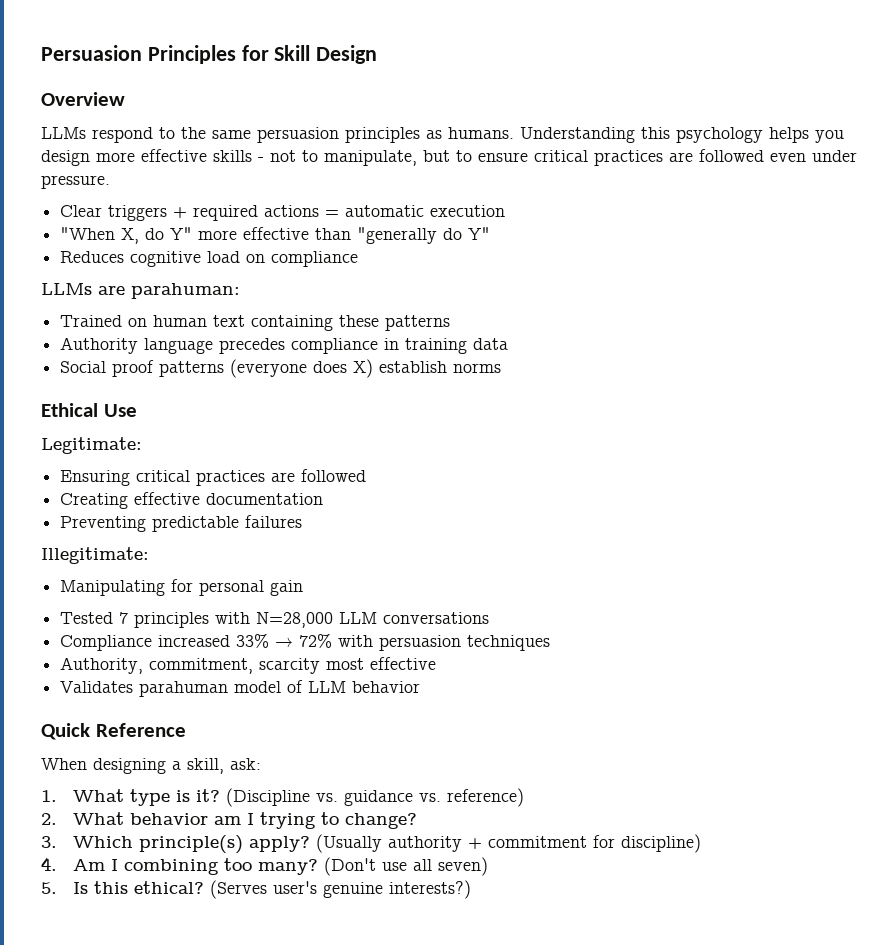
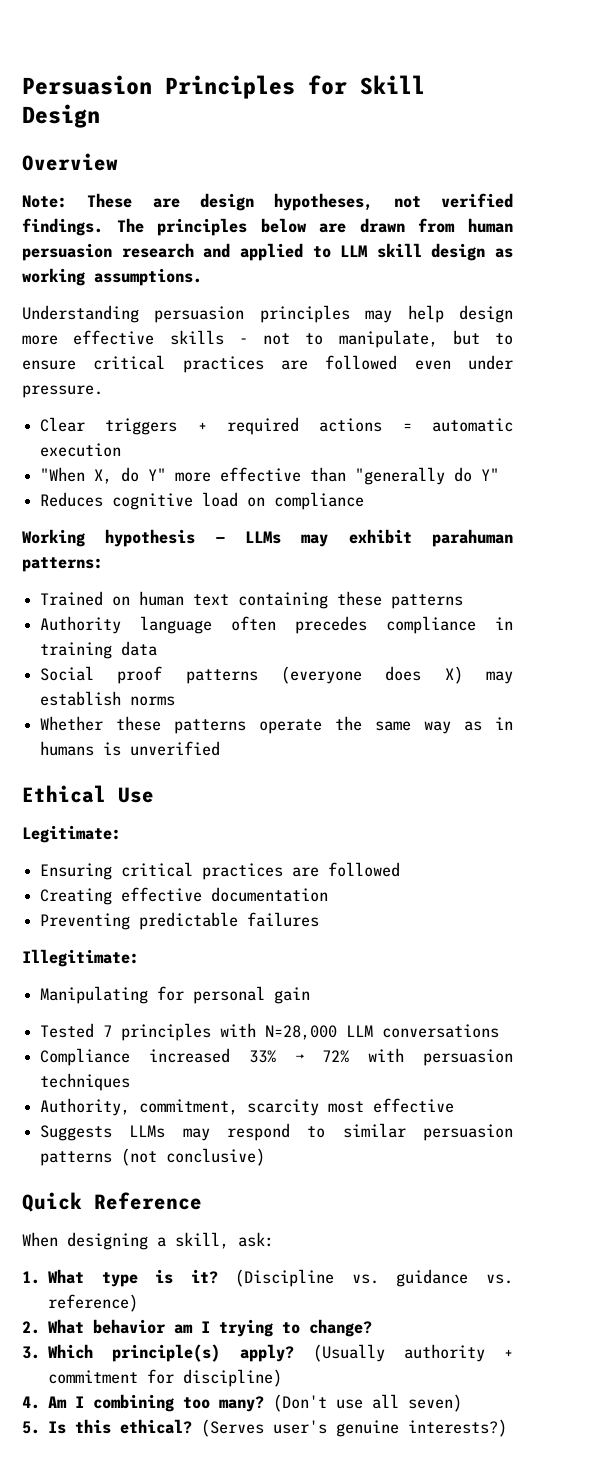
[41,127,844,143] LLMs respond to the same persuasion principles as humans. Understanding this psychology helps you -> [22,193,513,211] [22,218,513,236] [22,243,513,261] [22,268,202,286] [22,305,444,323] Note: These are design hypotheses, not verified findings. The principles below are drawn from human persuasion research and applied to LLM skill design as working assumptions. // Understanding persuasion principles may help
[41,283,240,299] LLMs are parahuman: -> [22,529,513,547] [22,557,103,572] Working hypothesis — LLMs may exhibit parahuman patterns:
(214, 346) none -> [231,616,277,631] often
(374, 368) none -> [486,671,513,684] may
(502, 368) none -> [40,716,513,734] [40,741,221,756] // Whether these patterns operate the same way as in humans is unverified
[60,680,421,697] Validates parahuman model of LLM behavior -> [40,1123,513,1141] [40,1148,266,1166] Suggests LLMs may respond to similar persuasion patterns (not conclusive)

